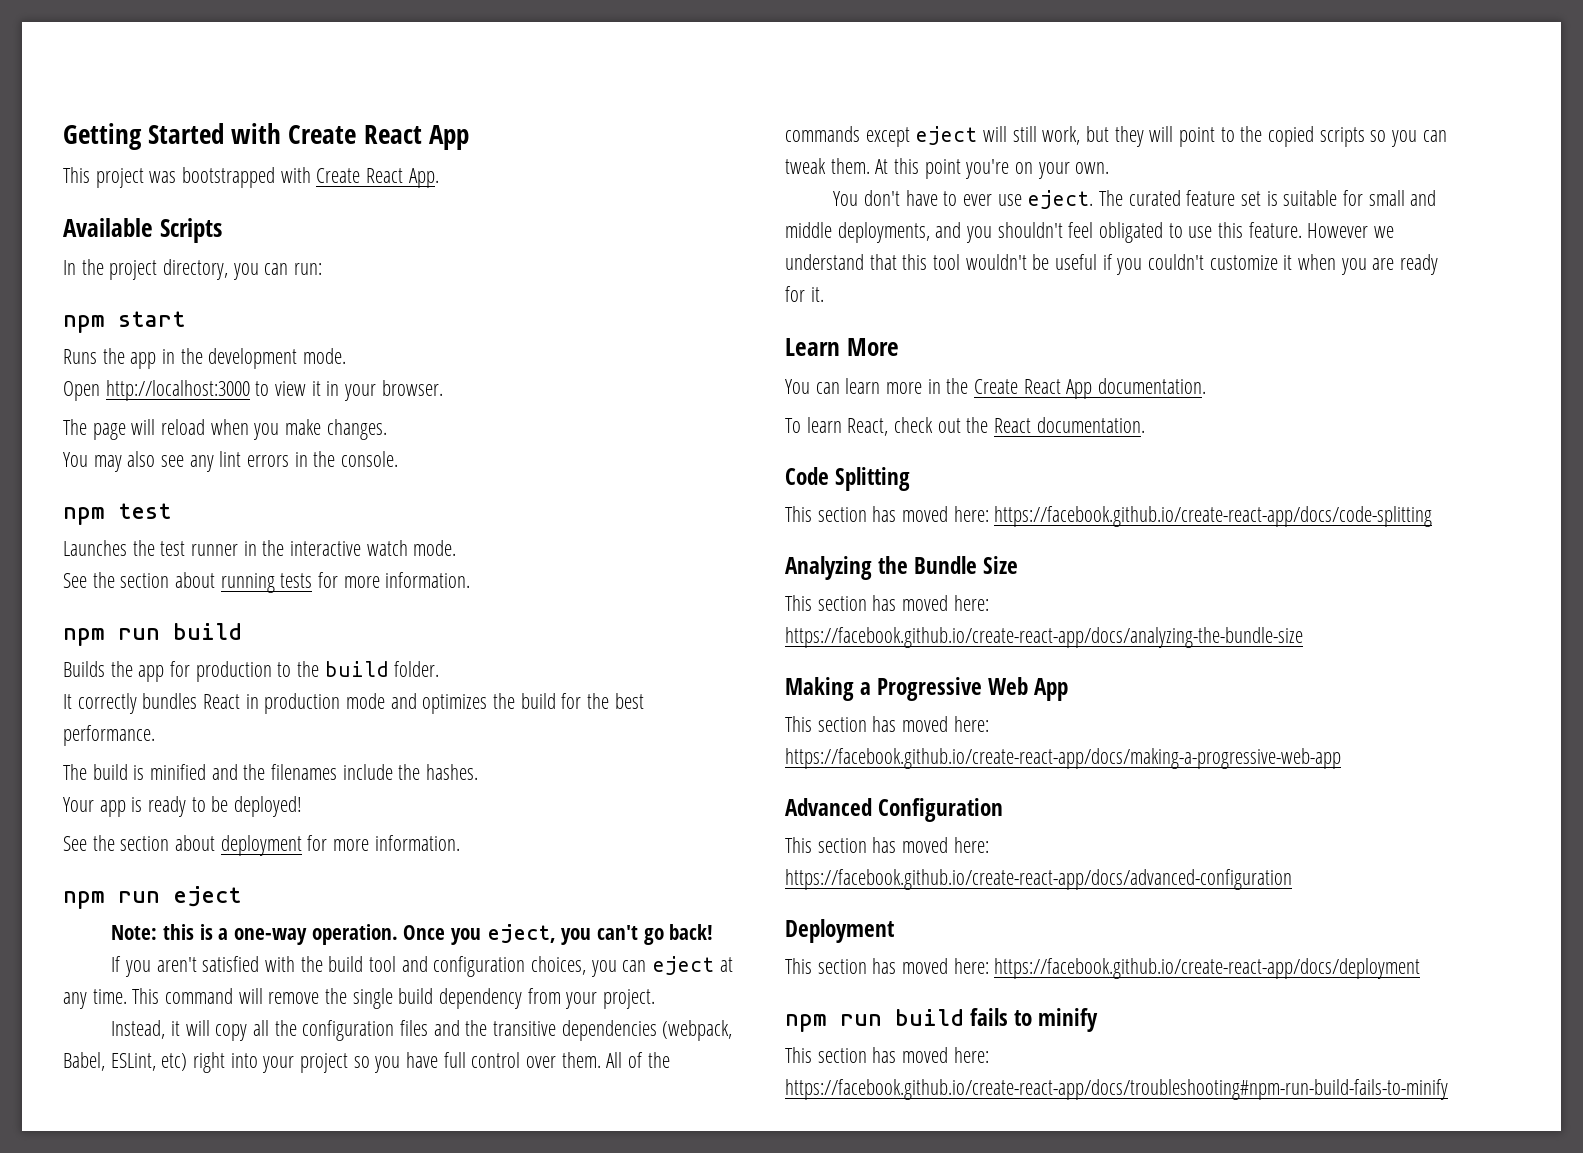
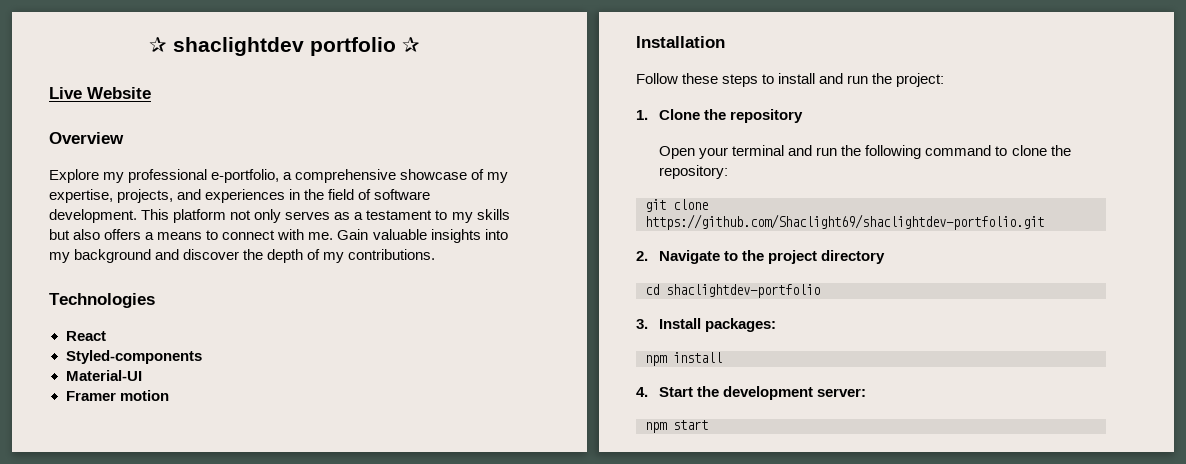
[63,123,469,150] [63,167,439,188] [63,218,222,243] [63,259,323,280] [63,311,185,333] [63,348,347,369] [63,380,443,401] [63,419,387,440] [63,451,399,472] [63,503,171,525] [63,540,457,556] [63,572,471,593] [63,623,242,646] [63,661,440,682] [63,693,644,714] [63,725,155,746] [63,764,479,780] [63,796,303,817] [63,835,460,856] [63,886,241,909] [111,924,714,945] [111,956,733,977] [63,988,656,1009] [111,1020,733,1041] [63,1052,670,1073] [785,126,1447,147] [785,158,1110,179] [833,190,1437,209] [785,222,1395,243] [785,254,1439,275] [785,286,824,302] [785,338,899,356] [785,378,1207,399] [785,417,1145,436] [785,467,911,491] [785,506,1433,527] [785,556,1019,580] [785,595,989,611] [785,627,1303,648] [785,677,1069,701] [785,716,989,732] [785,748,1341,769] [785,798,1004,822] [785,837,989,853] [785,869,1292,890] [785,919,894,943] [785,958,1421,979] [785,1008,1099,1032] [785,1047,989,1063] [785,1079,1448,1100] Getting Started with Create React App // This project was bootstrapped with Create React App. // Available Scripts // In the project directory, you can run: // npm start // Runs the app in the development mode. // Open http://localhost:3000 to view it in your browser. // The page will reload when you make changes. // You may also see any lint errors in the console. // npm test // Launches the test runner in the interactive watch mode. // See the section about running tests for more information. // npm run build // Builds the app for production to the build folder. // It correctly bundles React in production mode and optimizes the build for the best performance. // The build is minified and the filenames include the hashes. // Your app is ready to be deployed! // See the section about deployment for more information. // npm run eject // Note: this is a one-way operation. Once you eject, you can't go back! // If you aren't satisfied with the build tool and configuration choices, you can eject at any time. This command will remove the single build dependency from your project. // Instead, it will copy all the configuration files and the transitive dependencies (webpack, Babel, ESLint, etc) right into your project so you have full control over them. All of the commands except eject will still work, but they will point to the copied scripts so you can tweak them. At this point you're on your own. // You don't have to ever use eject. The curated feature set is suitable for small and middle deployments, and you shouldn't feel obligated to use this feature. However we understand that this tool wouldn't be useful if you couldn't customize it when you are ready for it. // Learn More // You can learn more in the Create React App documentation. // To learn React, check out the React documentation. // Code Splitting // This section has moved here: https://facebook.github.io/create-react-app/docs/code-splitting // Analyzing the Bundle Size // This section has moved here: https://facebook.github.io/create-react-app/docs/analyzing-the-bundle-size // Making a Progressive Web App // This section has moved here: https://facebook.github.io/create-react-app/docs/making-a-progressive-web-app // Advanced Configuration // This section has moved here: https://facebook.github.io/create-react-app/docs/advanced-configuration // Deployment // This section has moved here: https://facebook.github.io/create-react-app/docs/deployment // npm run build fails to minify // This section has moved here: https://facebook.github.io/create-react-app/docs/troubleshooting#npm-run-build-fails-to-minify -> [148,37,420,56] [49,87,151,99] [49,132,124,144] [49,169,509,183] [49,189,431,203] [49,209,510,223] [49,229,508,243] [49,249,436,263] [49,293,155,308] [65,331,106,341] [65,350,202,364] [65,370,142,381] [65,390,169,401] [636,36,725,48] [636,73,945,87] [636,109,804,123] [659,145,1071,159] [659,165,729,179] [645,199,708,212] [645,214,1044,230] [636,250,886,264] [645,284,820,298] [636,318,777,332] [645,352,722,366] [636,386,867,400] [645,420,708,433] ✰ shaclightdev portfolio ✰ // Live Website // Overview // Explore my professional e-portfolio, a comprehensive showcase of my expertise, projects, and experiences in the field of software development. This platform not only serves as a testament to my skills but also offers a means to connect with me. Gain valuable insights into my background and discover the depth of my contributions. // Technologies // React // Styled-components // Material-UI // Framer motion // Installation // Follow these steps to install and run the project: // 1. Clone the repository // Open your terminal and run the following command to clone the repository: // git clone https://github.com/Shaclight69/shaclightdev-portfolio.git // 2. Navigate to the project directory // cd shaclightdev-portfolio // 3. Install packages: // npm install // 4. Start the development server: // npm start

